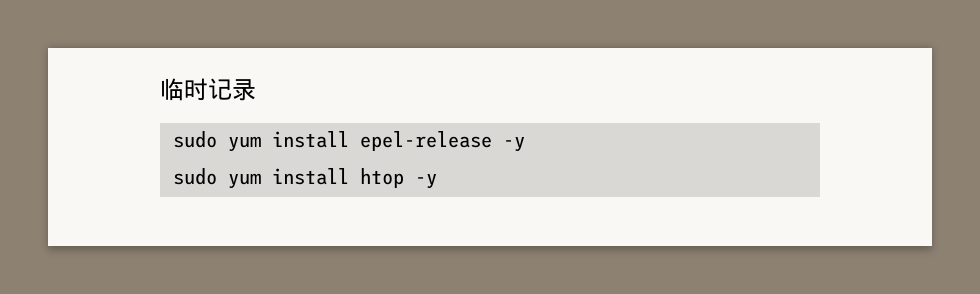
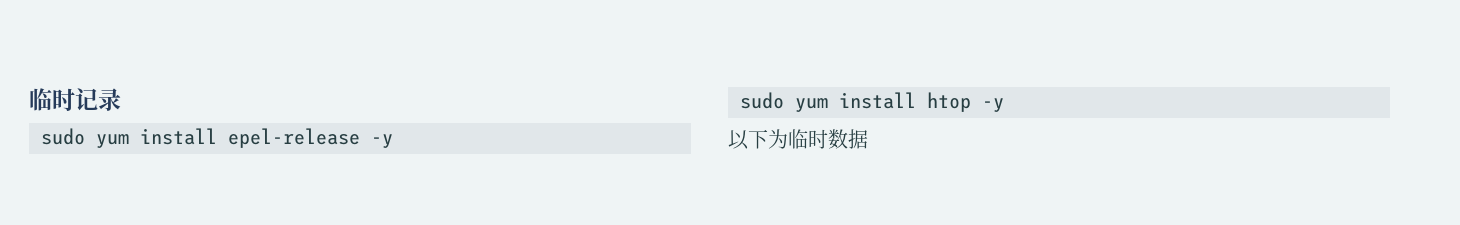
(437, 181) none -> [728,129,868,150] // 以下为临时数据

